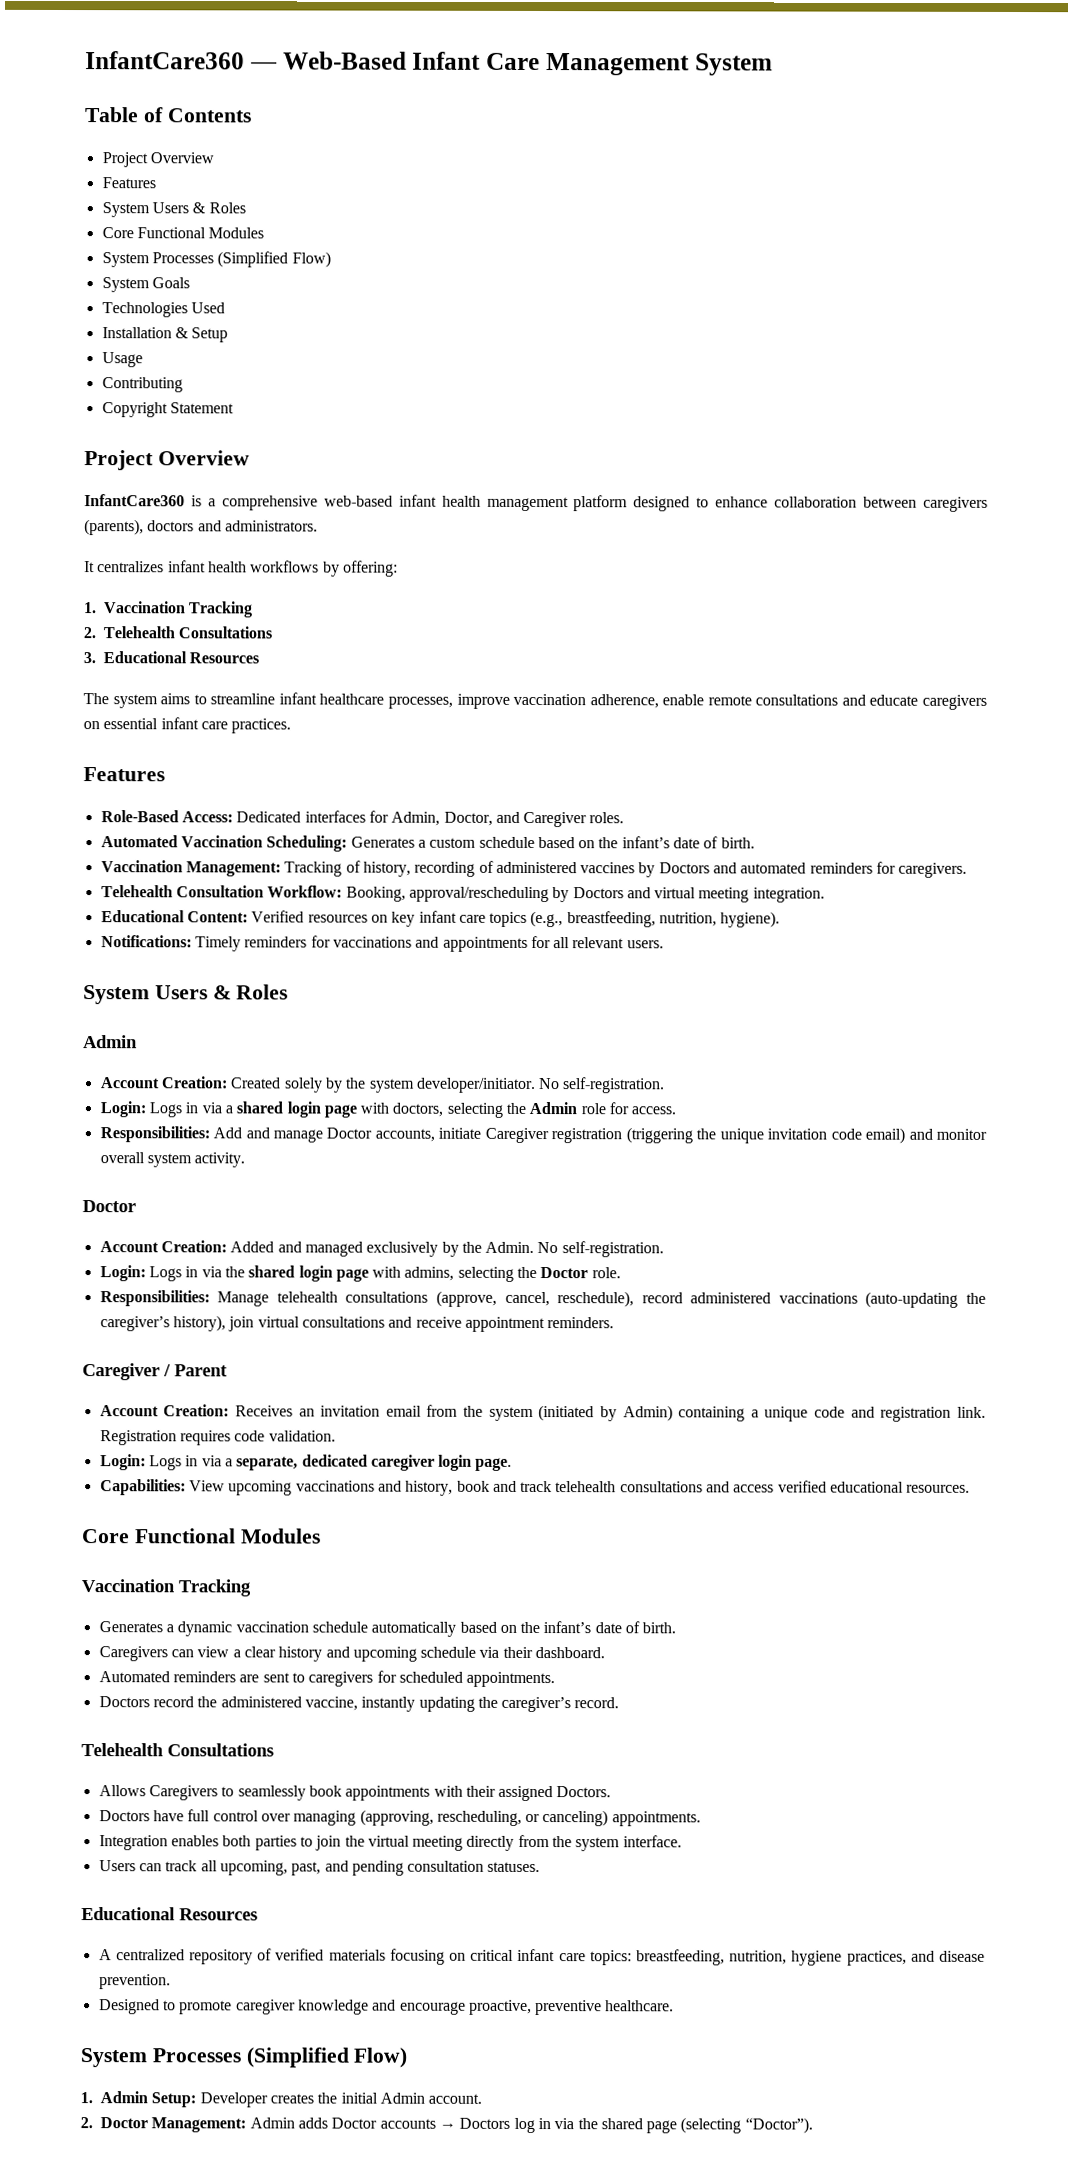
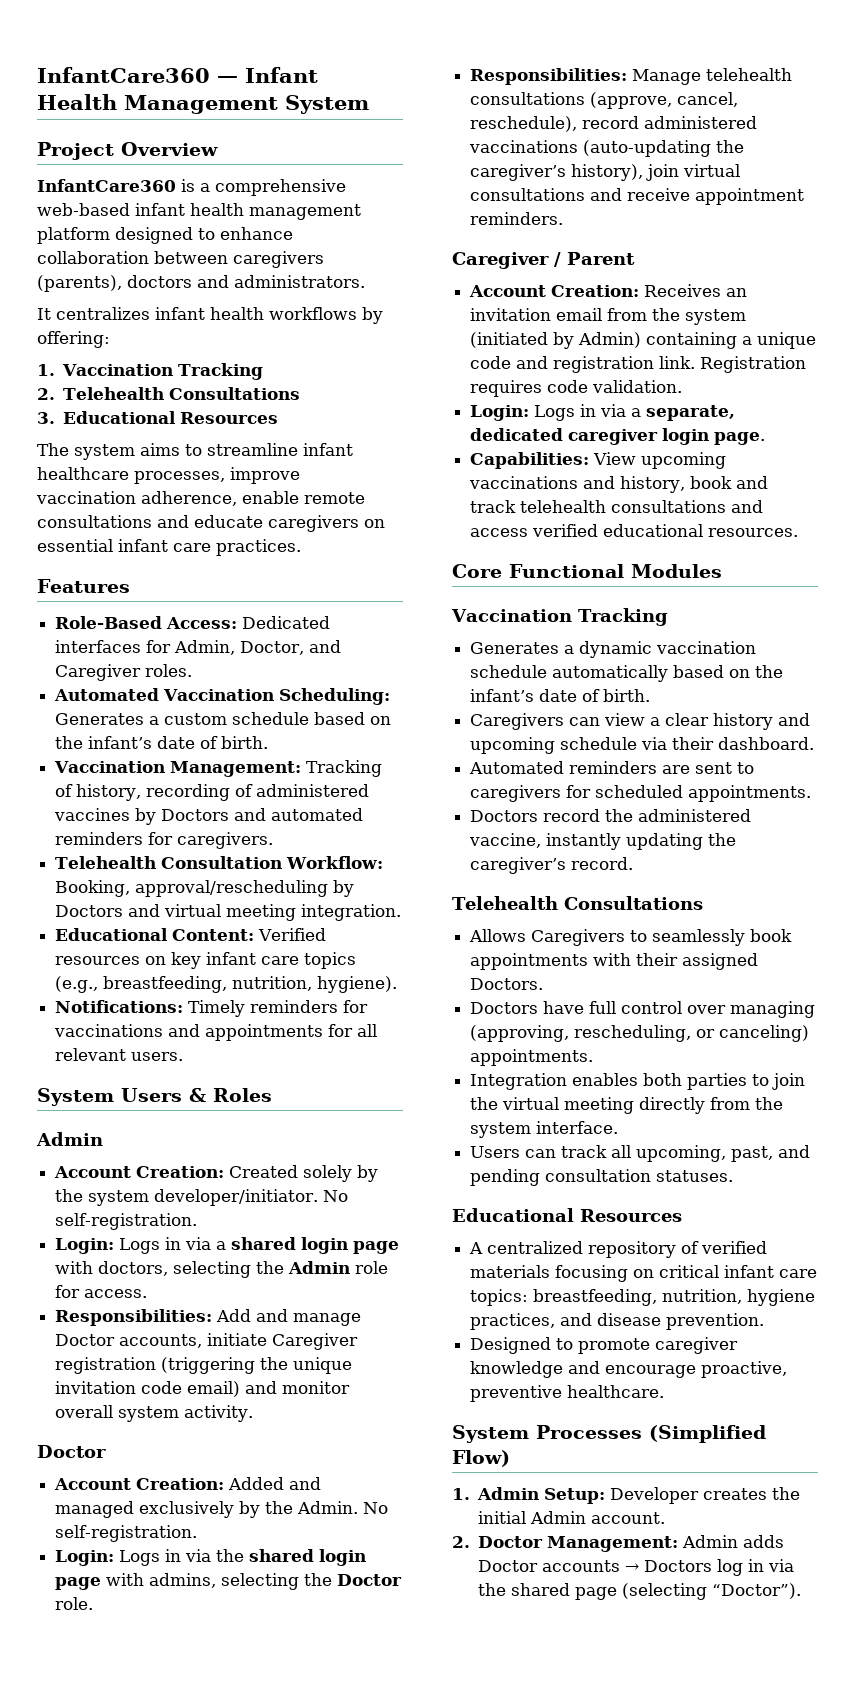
[282,51,540,71] Web-Based Infant Care -> [245,67,318,83] [37,94,117,110] Infant Health
[85,107,252,123] [101,152,214,168] [101,177,156,189] [101,202,246,218] [101,227,265,239] [101,251,331,268] [101,277,190,293] [101,302,225,318] [101,327,229,343] [101,352,143,368] [101,377,183,393] [101,402,234,418] // Table of Contents // Project Overview // Features // System Users & Roles // Core Functional Modules // System Processes (Simplified Flow) // System Goals // Technologies Used // Installation & Setup // Usage // Contributing // Copyright Statement -> (369, 104) none

